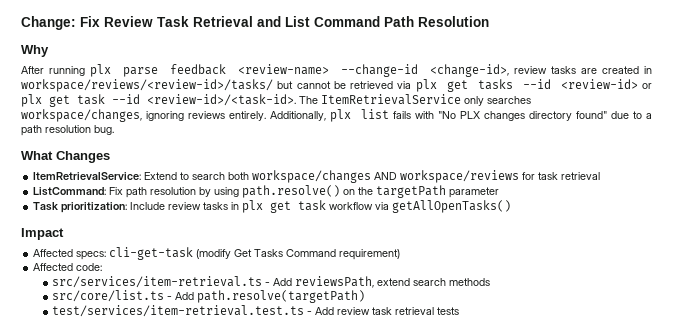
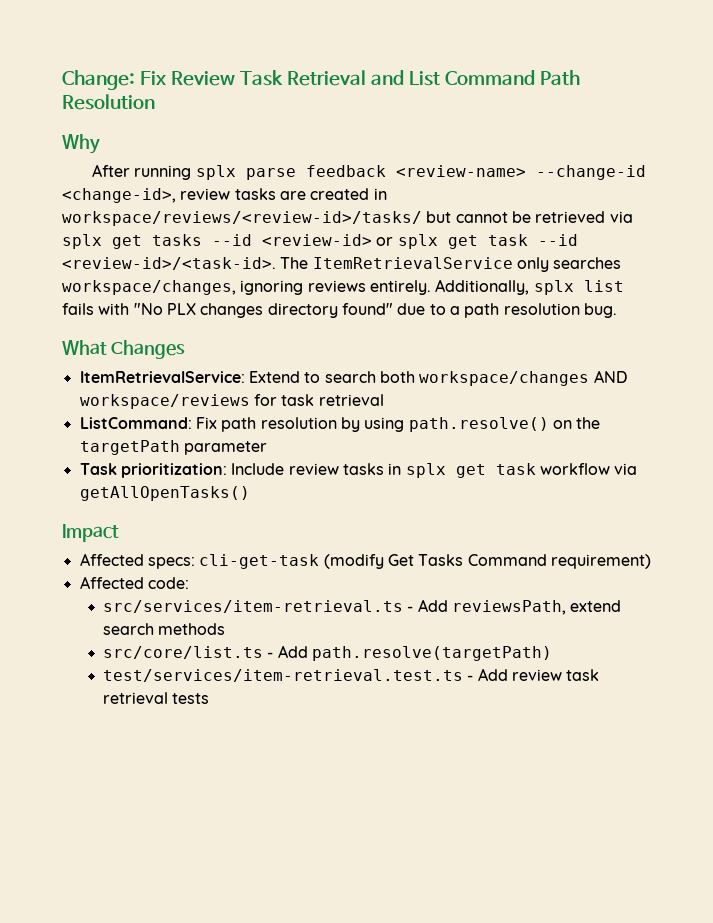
[90,64,112,77] plx -> [195,165,236,180] splx
[415,79,437,92] plx -> [62,234,102,249] splx
[21,94,42,107] plx -> [397,234,438,249] splx
[330,109,352,122] plx -> [533,280,574,295] splx
[242,200,264,213] plx -> [405,463,446,478] splx

